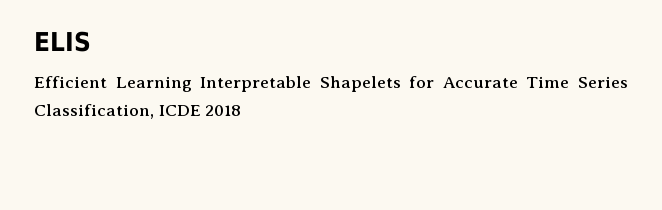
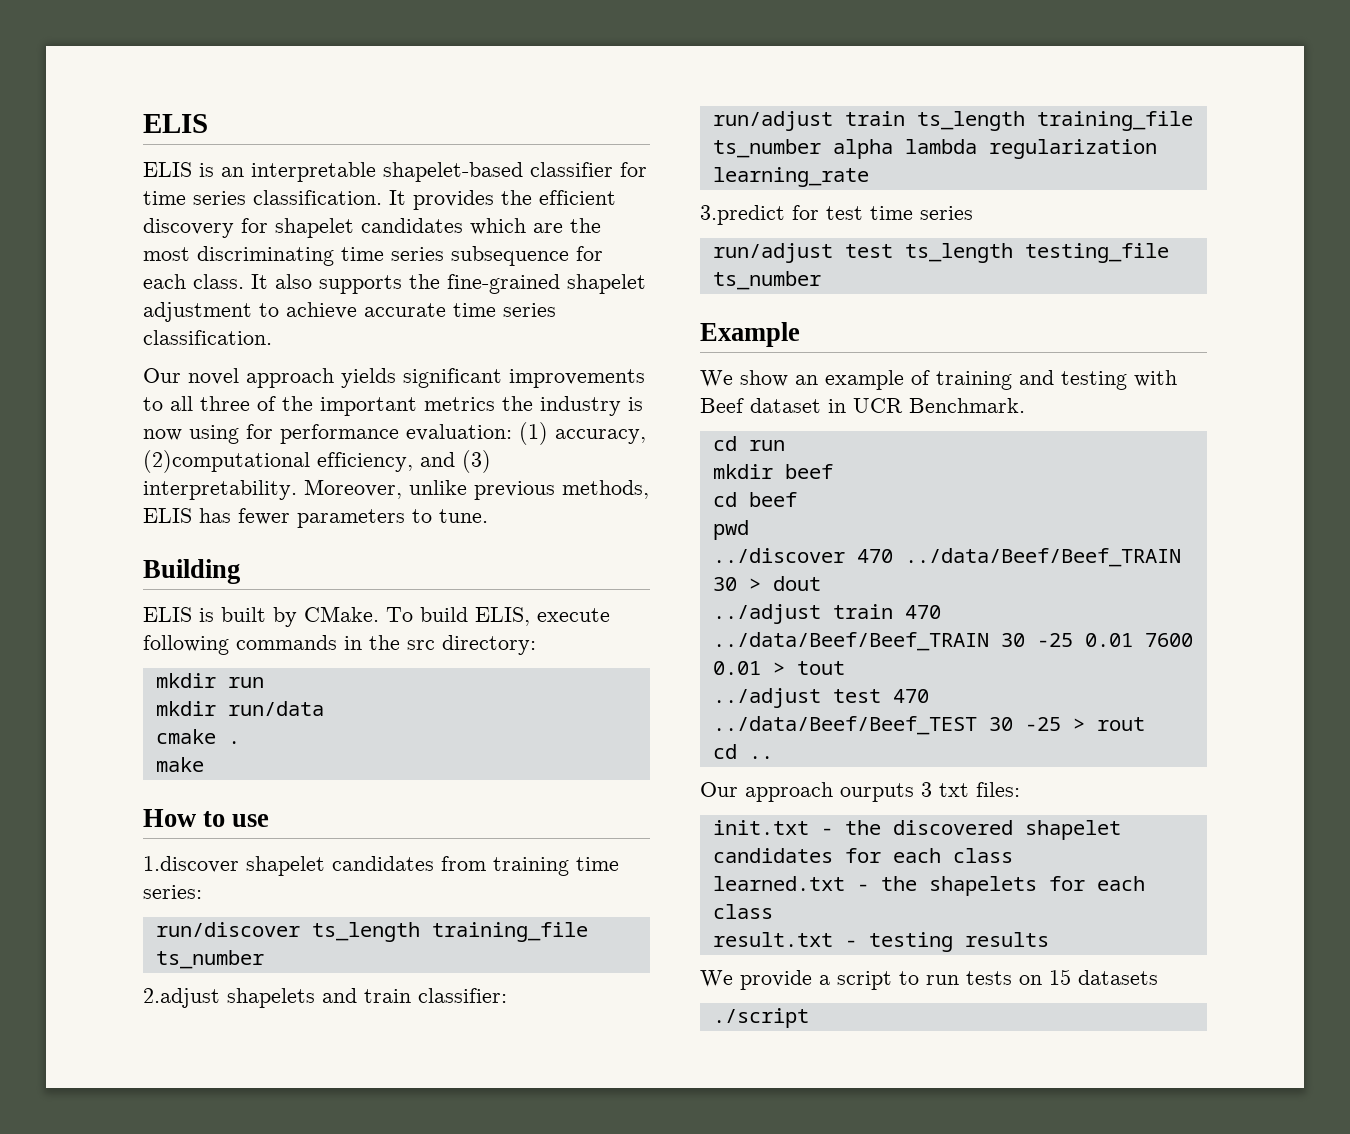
[34,76,628,92] [34,104,242,119] Efficient Learning Interpretable Shapelets for Accurate Time Series Classification, ICDE 2018 -> [143,162,647,182] [143,190,616,210] [143,218,601,238] [143,246,603,266] [143,274,646,294] [143,302,556,322] [143,330,272,345] [143,368,645,388] [143,396,643,416] [143,422,646,445] [143,450,491,473] [143,479,649,500] [143,508,488,528] [143,559,240,584] [143,606,610,627] [143,635,536,655] [155,673,264,688] [155,701,324,716] [155,729,240,744] [155,757,204,772] [143,809,270,827] [143,856,619,876] [143,885,202,899] [155,922,588,942] [155,950,264,969] [143,988,507,1008] [712,111,1193,131] [712,139,1157,159] [712,167,869,187] [700,205,973,225] [712,243,1169,263] [712,271,821,290] [700,322,800,347] [700,370,1177,390] [700,398,1025,413] [712,436,785,451] [712,464,833,479] [712,492,797,507] [712,520,749,540] [712,548,1181,567] [712,576,821,591] [712,604,941,624] [712,632,1193,651] [712,661,845,675] [712,688,929,708] [712,716,1145,735] [712,744,773,759] [700,782,1020,802] [712,820,1121,840] [712,848,1013,863] [712,876,1145,896] [712,904,773,919] [712,932,1049,952] [700,969,1158,990] [712,1008,809,1028] ELIS is an interpretable shapelet-based classifier for time series classification. It provides the efficient discovery for shapelet candidates which are the most discriminating time series subsequence for each class. It also supports the fine-grained shapelet adjustment to achieve accurate time series classification. // Our novel approach yields significant improvements to all three of the important metrics the industry is now using for performance evaluation: (1) accuracy, (2)computational efficiency, and (3) interpretability. Moreover, unlike previous methods, ELIS has fewer parameters to tune. // Building // ELIS is built by CMake. To build ELIS, execute following commands in the src directory: // mkdir run // mkdir run/data // cmake . // make // How to use // 1.discover shapelet candidates from training time series: // run/discover ts_length training_file ts_number // 2.adjust shapelets and train classifier: // run/adjust train ts_length training_file ts_number alpha lambda regularization learning_rate // 3.predict for test time series // run/adjust test ts_length testing_file ts_number // Example // We show an example of training and testing with Beef dataset in UCR Benchmark. // cd run // mkdir beef // cd beef // pwd // ../discover 470 ../data/Beef/Beef_TRAIN 30 > dout // ../adjust train 470 ../data/Beef/Beef_TRAIN 30 -25 0.01 7600 0.01 > tout // ../adjust test 470 ../data/Beef/Beef_TEST 30 -25 > rout // cd .. // Our approach ourputs 3 txt files: // init.txt - the discovered shapelet candidates for each class // learned.txt - the shapelets for each class // result.txt - testing results // We provide a script to run tests on 15 datasets // ./script

